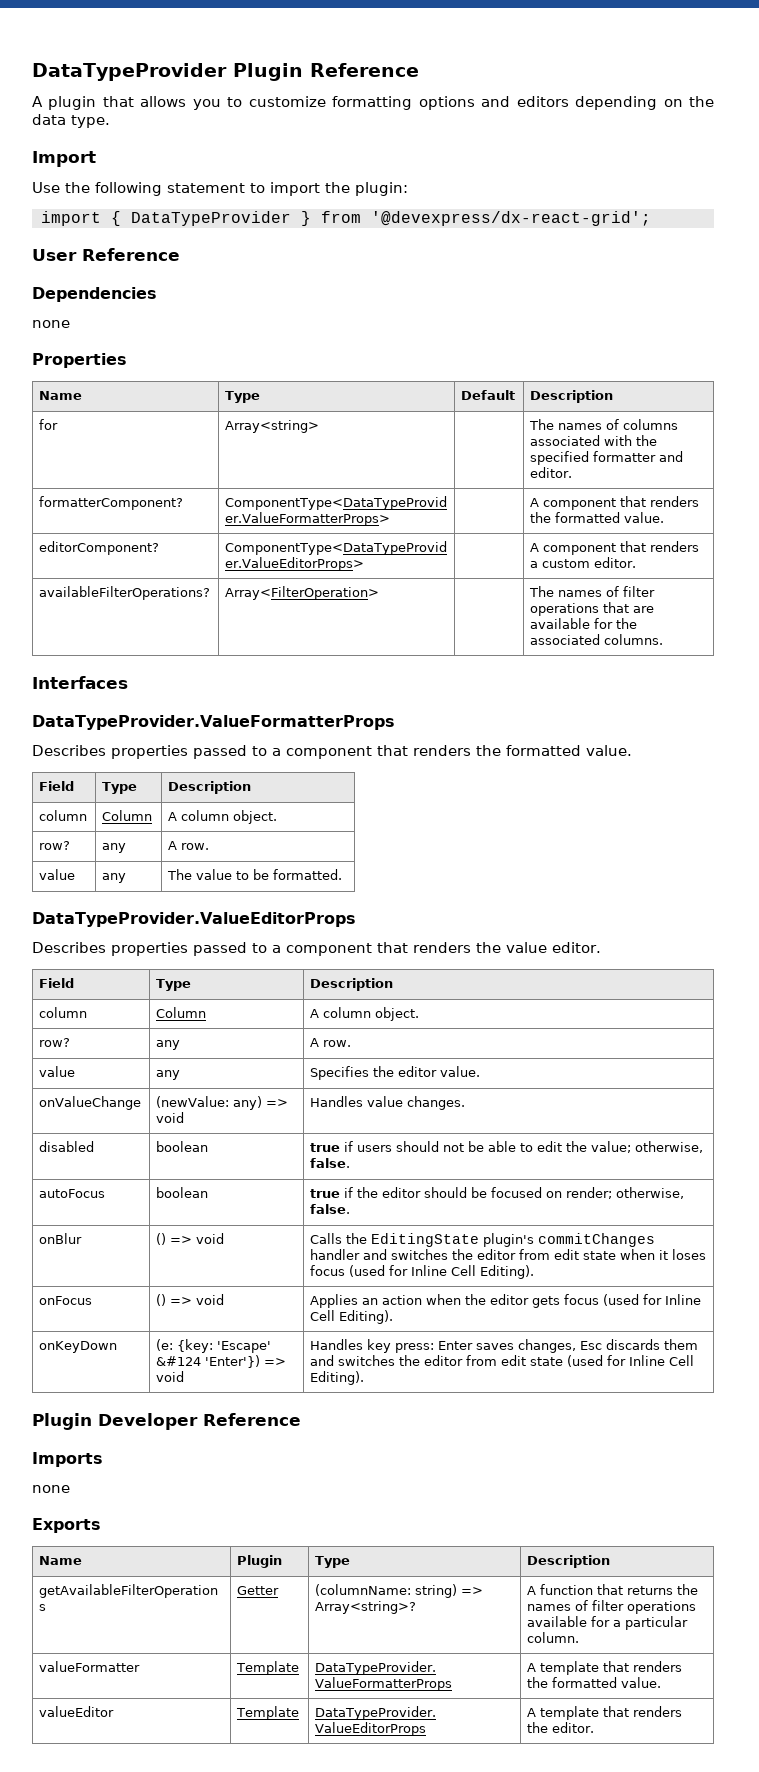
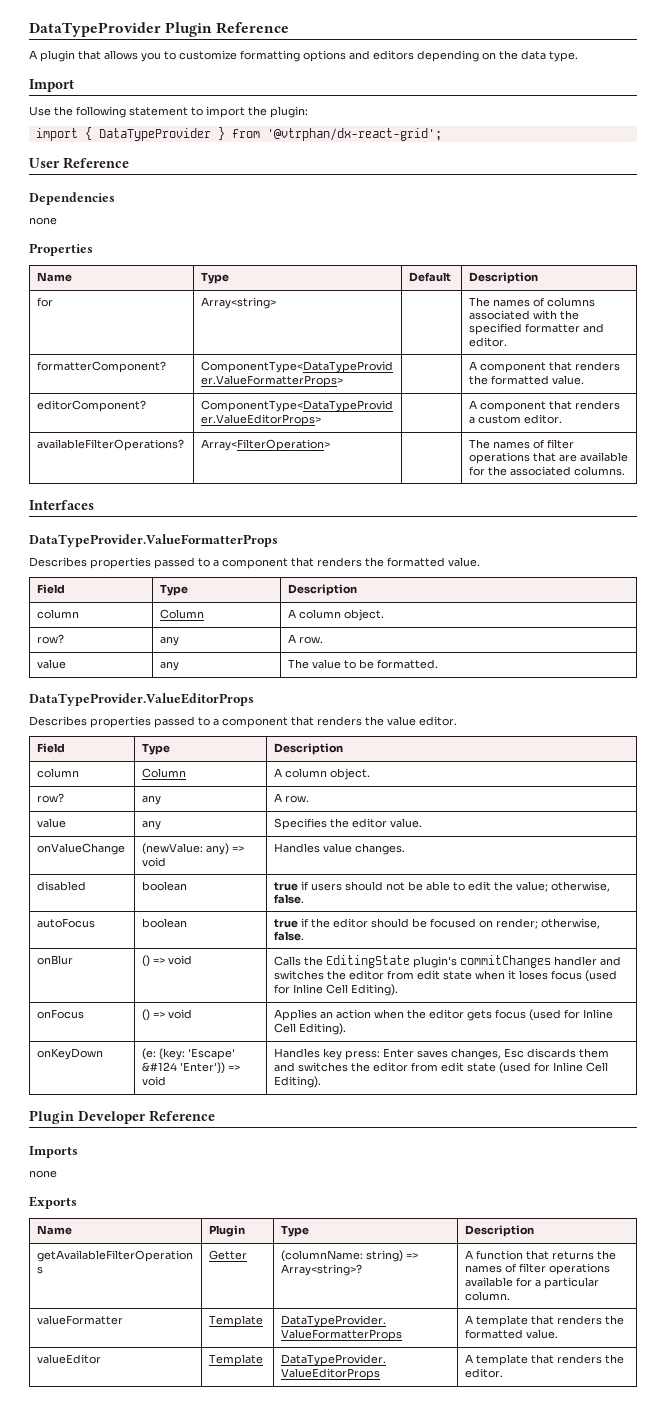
[370,211,651,226] '@devexpress/dx-react-grid'; -> [266,128,442,141] '@vtrphan/dx-react-grid';

